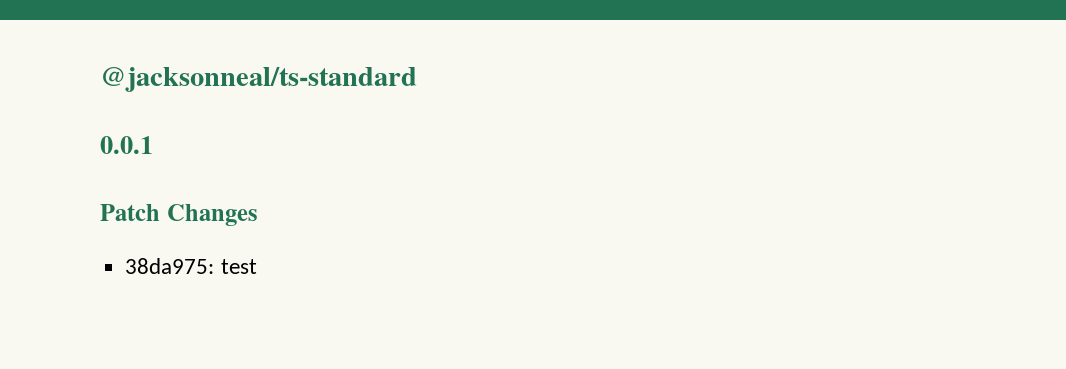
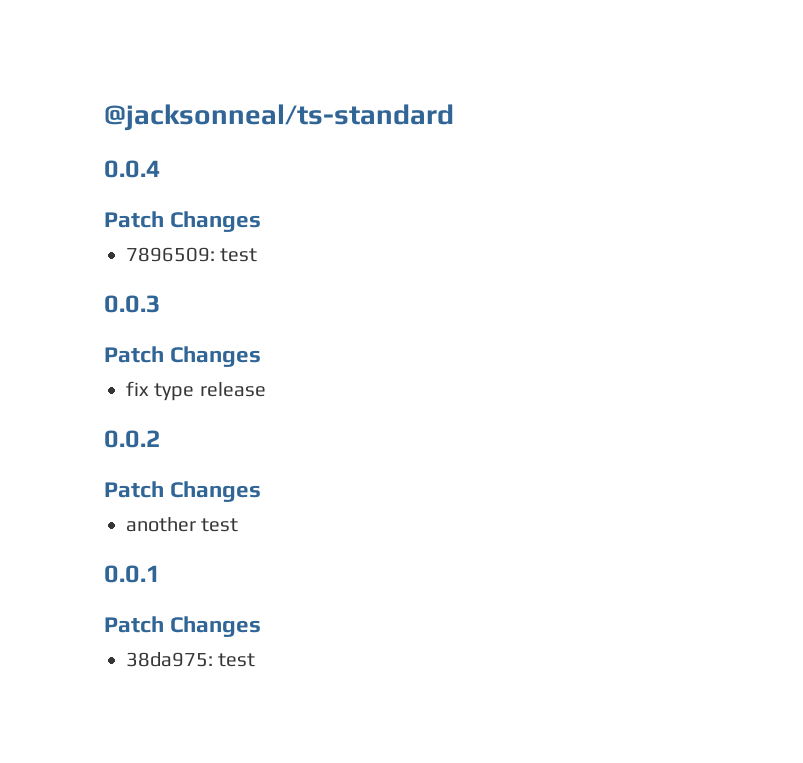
(417, 79) none -> [104,160,161,178] [104,211,262,232] [126,247,258,262] [104,295,161,313] [104,346,262,367] [126,381,266,401] [104,430,161,448] [104,481,262,502] [126,517,239,532] // 0.0.4 // Patch Changes // 7896509: test // 0.0.3 // Patch Changes // fix type release // 0.0.2 // Patch Changes // another test

